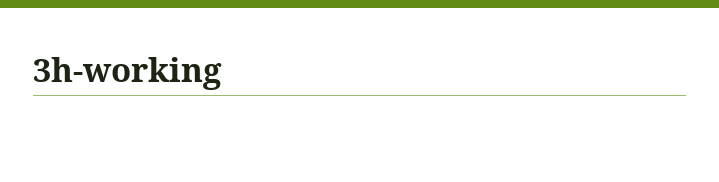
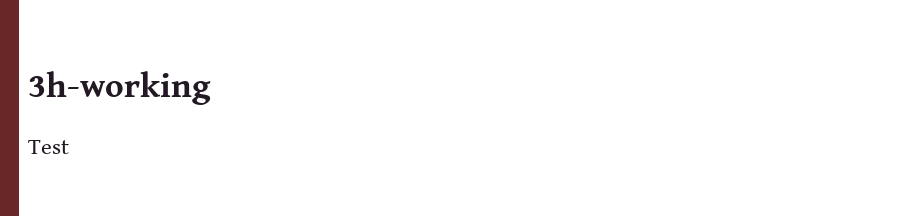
(222, 73) none -> [28,140,69,154] // Test

